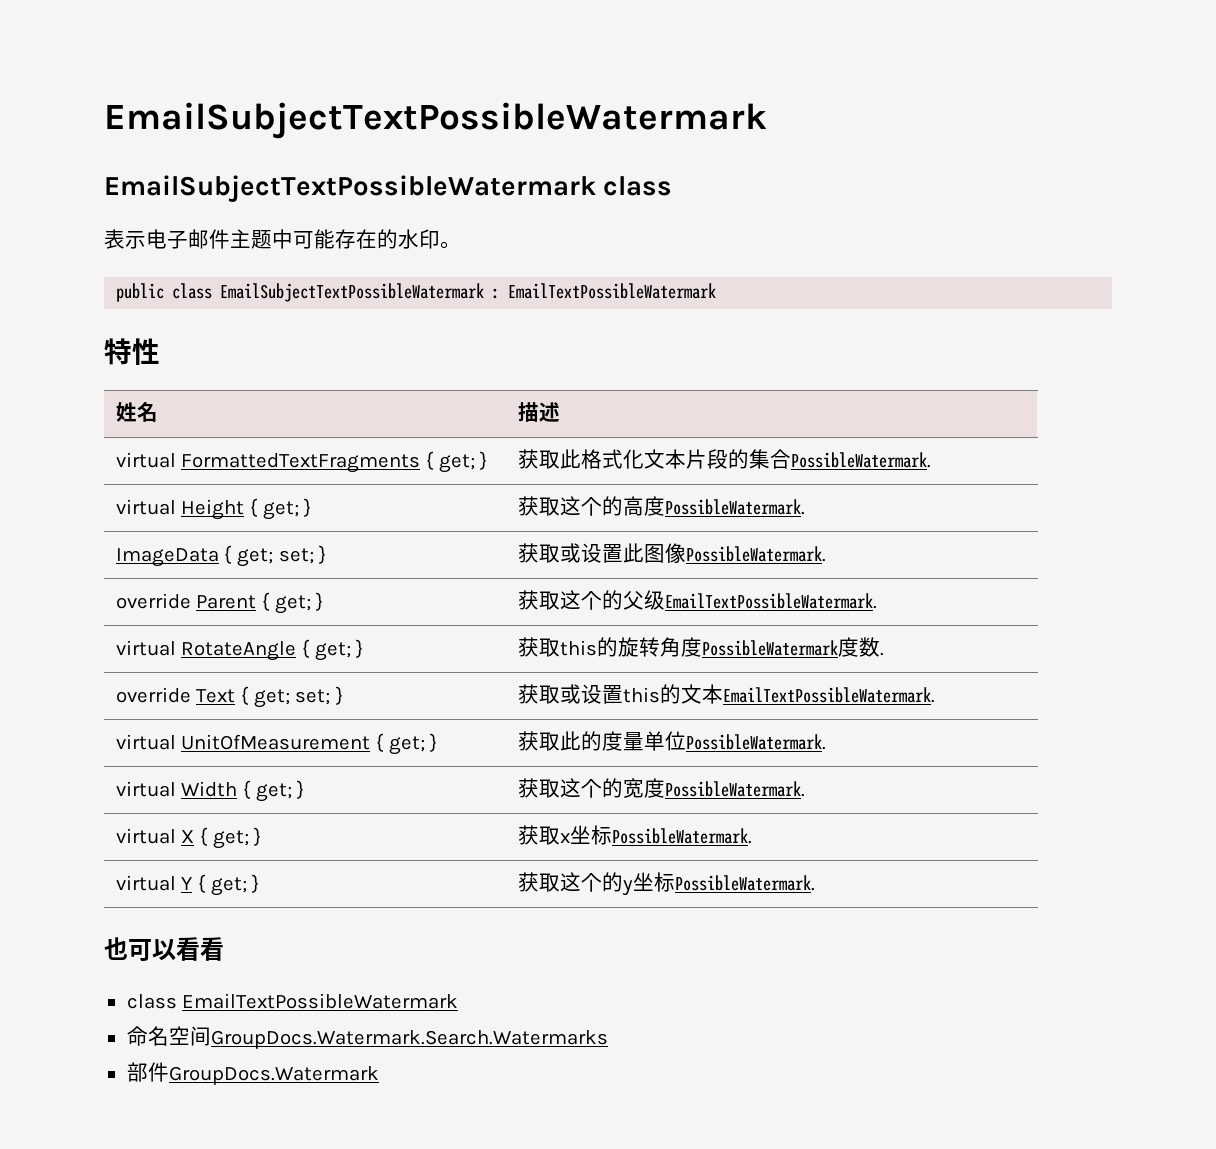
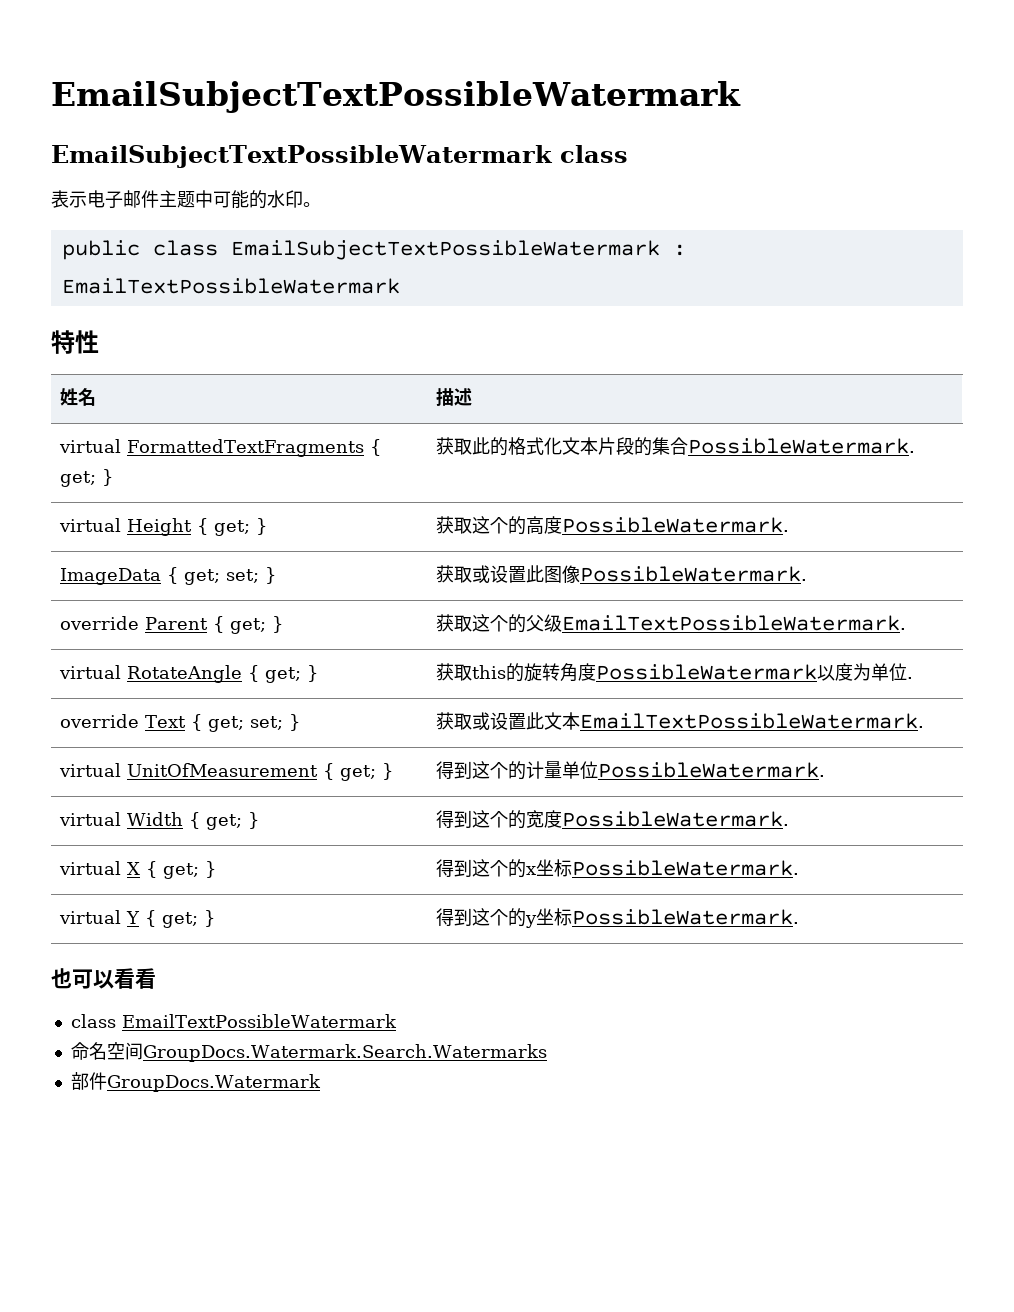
[335,229,377,249] 存在 -> (249, 199) none
(581, 459) none -> [489,437,508,456] 的
[837,637,880,657] 度数 -> [816,663,907,681] 以度为单位
[622,684,681,704] this的 -> [525,712,544,730] 此
[517,731,623,751] 获取此的度 -> [435,761,544,780] 得到这个的计
[517,778,560,798] 获取 -> [435,810,472,828] 得到
[517,825,560,845] 获取 -> [435,859,526,878] 得到这个的
[517,872,560,892] 获取 -> [435,908,472,926] 得到

